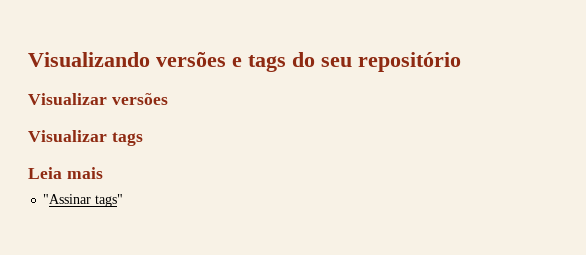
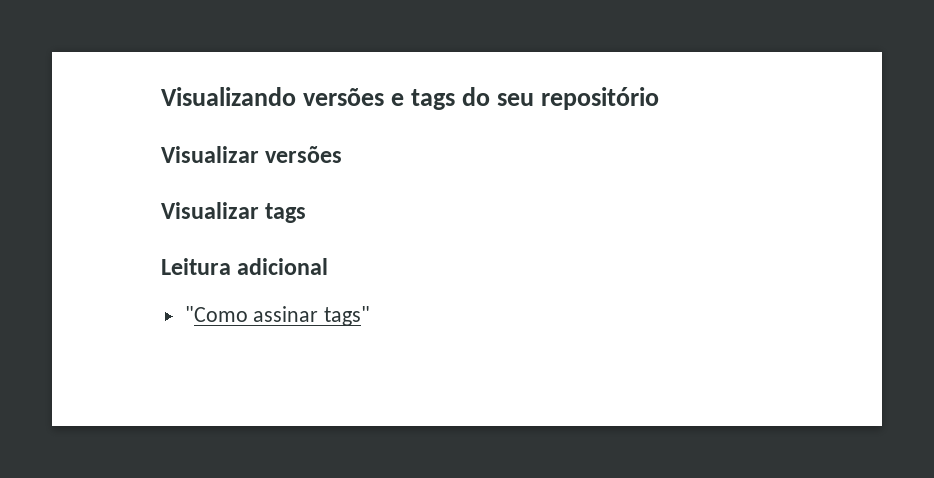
[28,167,103,179] [43,194,92,204] Leia mais // "Assinar -> [161,258,329,275] [184,306,319,322] Leitura adicional // "Como assinar

